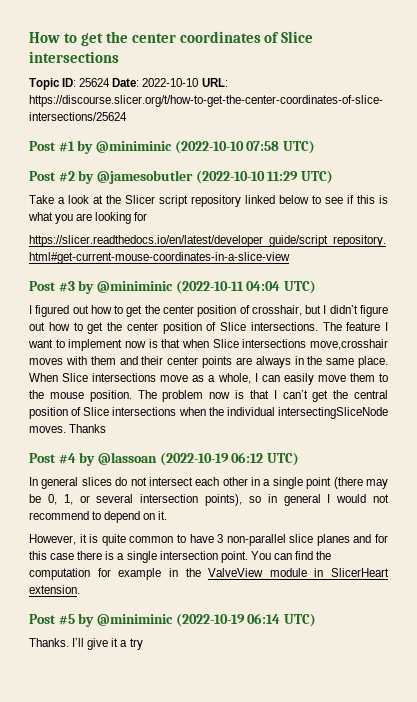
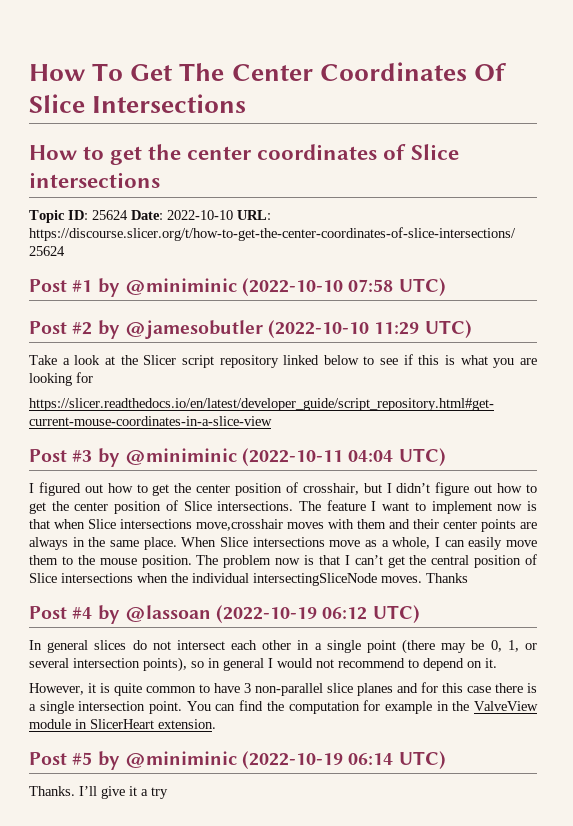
[29,32,60,43] How -> [29,62,507,81] [29,94,247,113] [29,145,77,160] How To Get The Center Coordinates Of Slice Intersections // How

